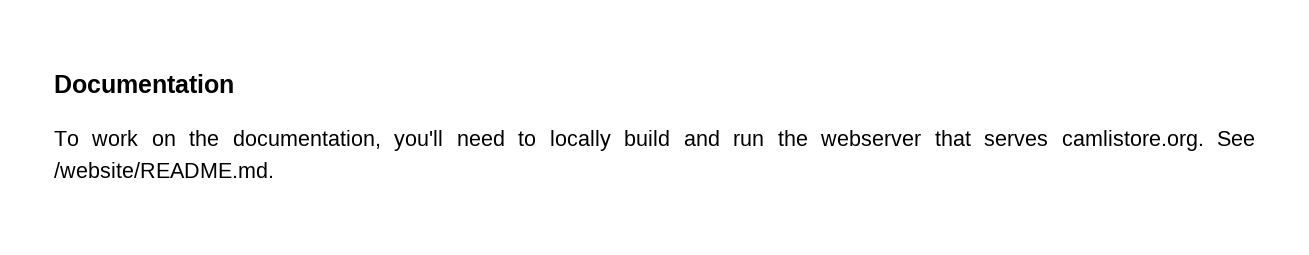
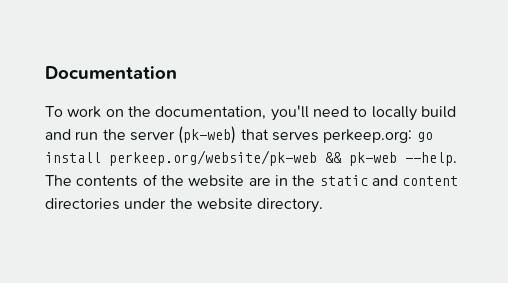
[820,130,1256,151] [54,162,274,178] webserver that serves camlistore.org. See /website/README.md. -> [129,126,433,144] [45,150,457,166] [45,174,459,187] [45,198,324,213] server (pk-web) that serves perkeep.org: go install perkeep.org/website/pk-web && pk-web --help. The contents of the website are in the static and content directories under the website directory.

